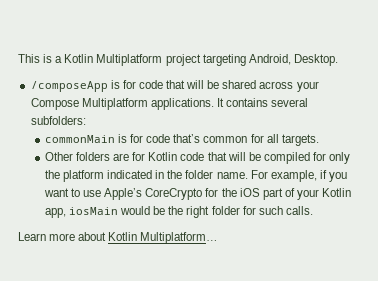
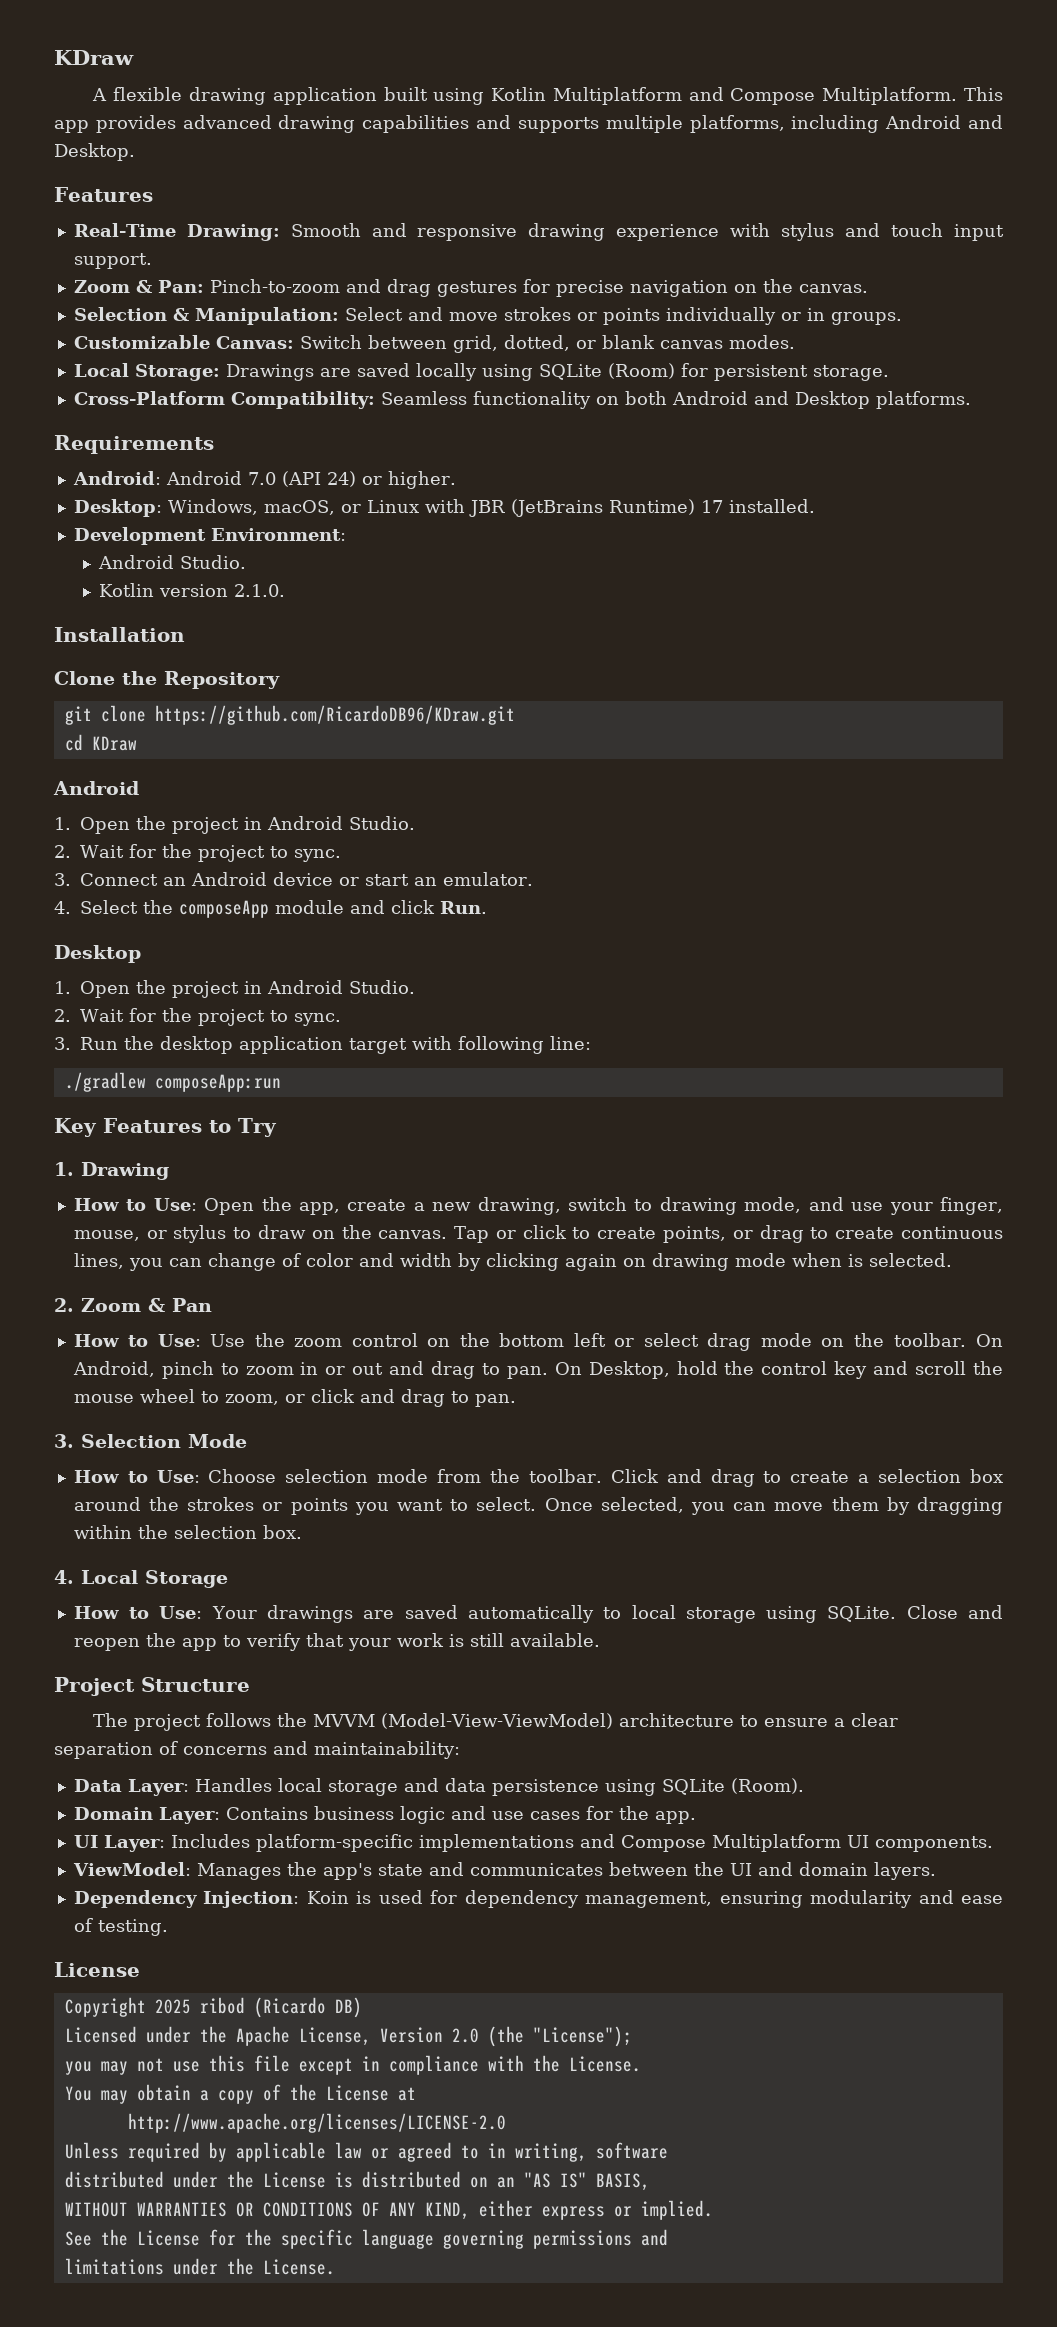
[18,54,338,66] [30,80,319,92] [30,98,309,110] [30,116,86,125] [44,134,319,146] [44,152,351,164] [44,170,347,182] [43,188,352,200] [44,206,313,218] [18,232,219,244] This is a Kotlin Multiplatform project targeting Android, Desktop. // /composeApp is for code that will be shared across your Compose Multiplatform applications. It contains several subfolders: // commonMain is for code that’s common for all targets. // Other folders are for Kotlin code that will be compiled for only the platform indicated in the folder name. For example, if you want to use Apple’s CoreCrypto for the iOS part of your Kotlin app, iosMain would be the right folder for such calls. // Learn more about Kotlin Multiplatform… -> [54,50,134,65] [92,87,1004,105] [54,115,1004,133] [54,143,135,161] [54,187,153,202] [73,223,1005,241] [73,253,152,269] [73,279,868,297] [73,307,902,325] [73,335,795,353] [73,363,889,381] [73,391,971,409] [54,435,214,454] [72,471,456,489] [73,499,815,517] [73,527,346,545] [98,555,247,569] [99,583,286,597] [54,627,185,642] [54,671,280,689] [64,705,515,725] [64,734,137,751] [53,781,139,795] [54,816,415,834] [54,844,341,862] [54,872,533,886] [54,900,487,918] [54,945,141,963] [54,980,415,998] [54,1008,341,1026] [54,1036,591,1054] [64,1072,281,1092] [54,1118,277,1137] [54,1162,169,1180] [73,1197,1004,1215] [73,1225,1003,1243] [73,1253,952,1271] [54,1298,212,1312] [73,1333,1004,1351] [72,1361,1004,1379] [73,1389,516,1407] [54,1434,247,1448] [73,1469,1004,1487] [73,1497,1004,1515] [73,1525,302,1539] [54,1570,228,1588] [73,1605,1004,1623] [73,1633,600,1651] [54,1677,250,1696] [93,1713,899,1731] [54,1741,460,1759] [73,1778,804,1796] [73,1806,696,1824] [73,1834,993,1852] [72,1862,936,1880] [73,1890,1004,1908] [73,1918,168,1936] [54,1962,140,1977] [64,1997,362,2018] [64,2026,632,2047] [64,2055,641,2075] [64,2084,416,2104] [127,2113,506,2133] [64,2142,668,2162] [64,2171,650,2191] [64,2200,713,2220] [64,2229,668,2249] [64,2258,335,2275] KDraw // A flexible drawing application built using Kotlin Multiplatform and Compose Multiplatform. This app provides advanced drawing capabilities and supports multiple platforms, including Android and Desktop. // Features // Real-Time Drawing: Smooth and responsive drawing experience with stylus and touch input support. // Zoom & Pan: Pinch-to-zoom and drag gestures for precise navigation on the canvas. // Selection & Manipulation: Select and move strokes or points individually or in groups. // Customizable Canvas: Switch between grid, dotted, or blank canvas modes. // Local Storage: Drawings are saved locally using SQLite (Room) for persistent storage. // Cross-Platform Compatibility: Seamless functionality on both Android and Desktop platforms. // Requirements // Android: Android 7.0 (API 24) or higher. // Desktop: Windows, macOS, or Linux with JBR (JetBrains Runtime) 17 installed. // Development Environment: // Android Studio. // Kotlin version 2.1.0. // Installation // Clone the Repository // git clone https://github.com/RicardoDB96/KDraw.git // cd KDraw // Android // 1. Open the project in Android Studio. // 2. Wait for the project to sync. // 3. Connect an Android device or start an emulator. // 4. Select the composeApp module and click Run. // Desktop // 1. Open the project in Android Studio. // 2. Wait for the project to sync. // 3. Run the desktop application target with following line: // ./gradlew composeApp:run // Key Features to Try // 1. Drawing // How to Use: Open the app, create a new drawing, switch to drawing mode, and use your finger, mouse, or stylus to draw on the canvas. Tap or click to create points, or drag to create continuous lines, you can change of color and width by clicking again on drawing mode when is selected. // 2. Zoom & Pan // How to Use: Use the zoom control on the bottom left or select drag mode on the toolbar. On Android, pinch to zoom in or out and drag to pan. On Desktop, hold the control key and scroll the mouse wheel to zoom, or click and drag to pan. // 3. Selection Mode // How to Use: Choose selection mode from the toolbar. Click and drag to create a selection box around the strokes or points you want to select. Once selected, you can move them by dragging within the selection box. // 4. Local Storage // How to Use: Your drawings are saved automatically to local storage using SQLite. Close and reopen the app to verify that your work is still available. // Project Structure // The project follows the MVVM (Model-View-ViewModel) architecture to ensure a clear separation of concerns and maintainability: // Data Layer: Handles local storage and data persistence using SQLite (Room). // Domain Layer: Contains business logic and use cases for the app. // UI Layer: Includes platform-specific implementations and Compose Multiplatform UI components. // ViewModel: Manages the app's state and communicates between the UI and domain layers. // Dependency Injection: Koin is used for dependency management, ensuring modularity and ease of testing. // License // Copyright 2025 ribod (Ricardo DB) // Licensed under the Apache License, Version 2.0 (the "License"); // you may not use this file except in compliance with the License. // You may obtain a copy of the License at // http://www.apache.org/licenses/LICENSE-2.0 // Unless required by applicable law or agreed to in writing, software // distributed under the License is distributed on an "AS IS" BASIS, // WITHOUT WARRANTIES OR CONDITIONS OF ANY KIND, either express or implied. // See the License for the specific language governing permissions and // limitations under the License.

